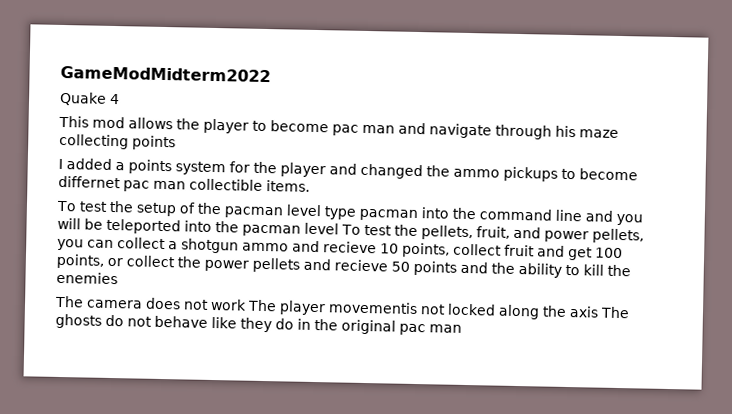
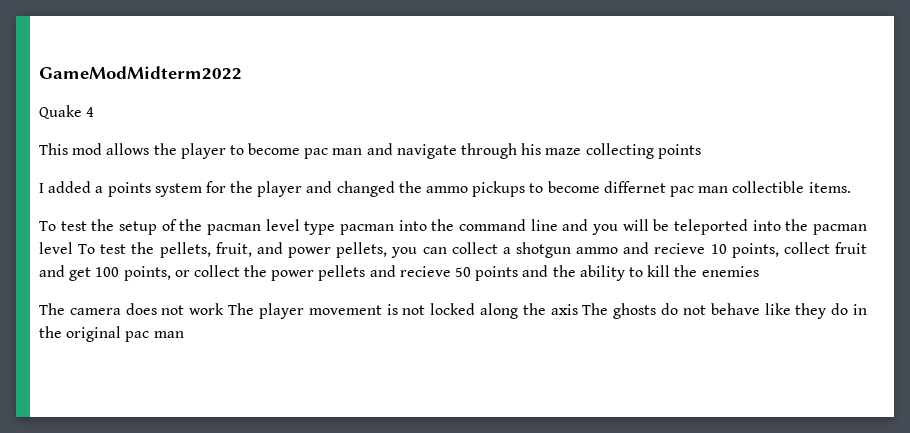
[328,301,418,315] movementis -> [308,304,398,315] movement is

